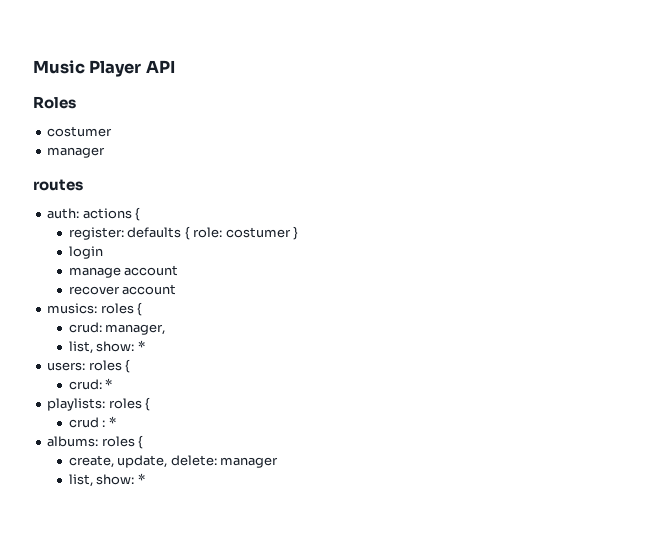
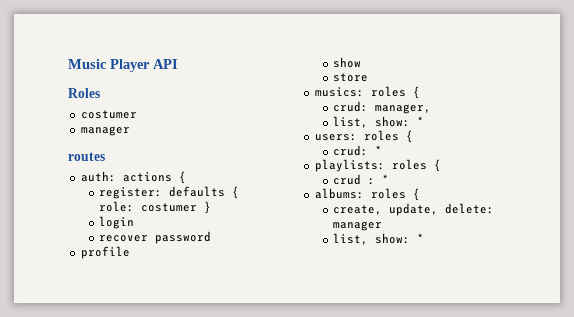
[68,265,179,278] [68,284,177,295] manage account // recover account -> [99,231,212,244] [80,246,130,259] [333,57,362,68] [333,73,369,82] recover password // profile // show // store

